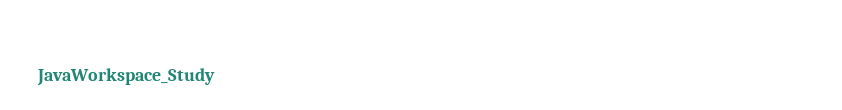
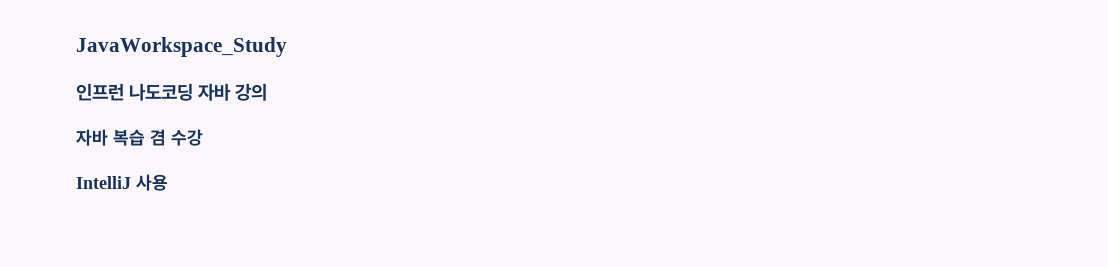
(215, 77) none -> [76,83,268,101] [76,129,203,146] [76,174,168,191] // 인프런 나도코딩 자바 강의 // 자바 복습 겸 수강 // IntelliJ 사용

